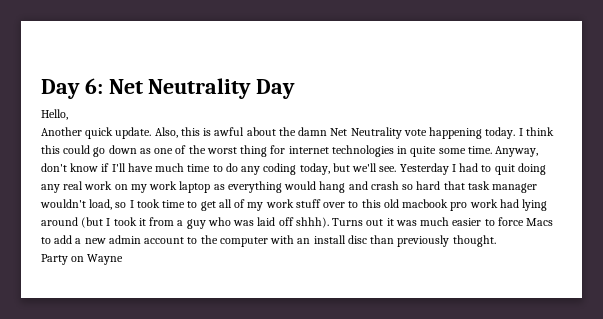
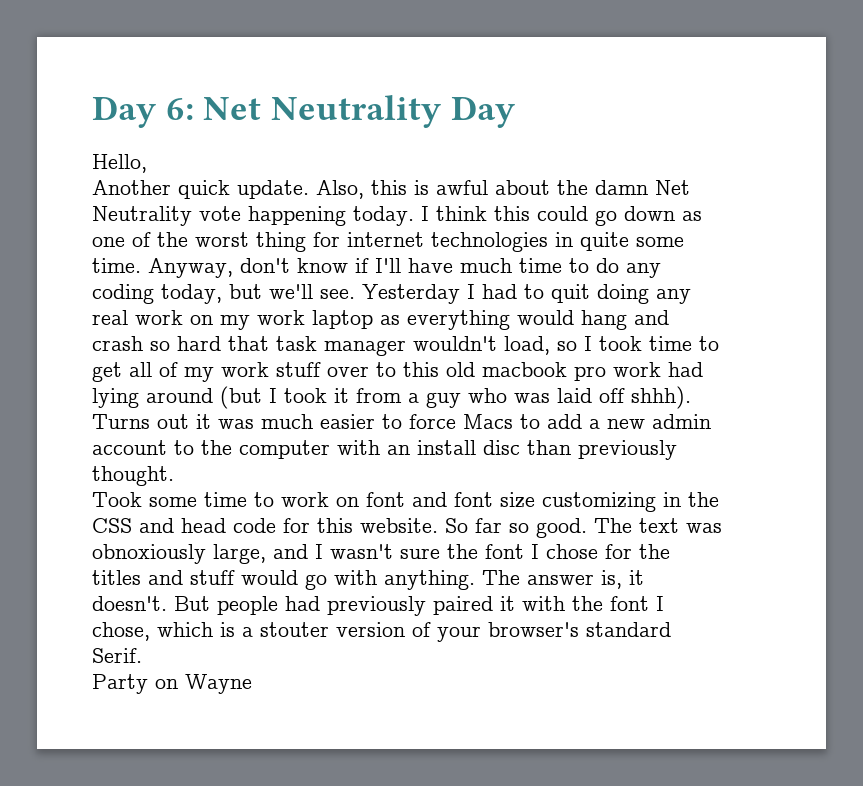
(496, 241) none -> [92,492,719,512] [92,518,722,538] [92,544,670,564] [92,570,644,590] [92,596,664,616] [92,622,671,642] [92,648,142,663] // Took some time to work on font and font size customizing in the CSS and head code for this website. So far so good. The text was obnoxiously large, and I wasn't sure the font I chose for the titles and stuff would go with anything. The answer is, it doesn't. But people had previously paired it with the font I chose, which is a stouter version of your browser's standard Serif.

